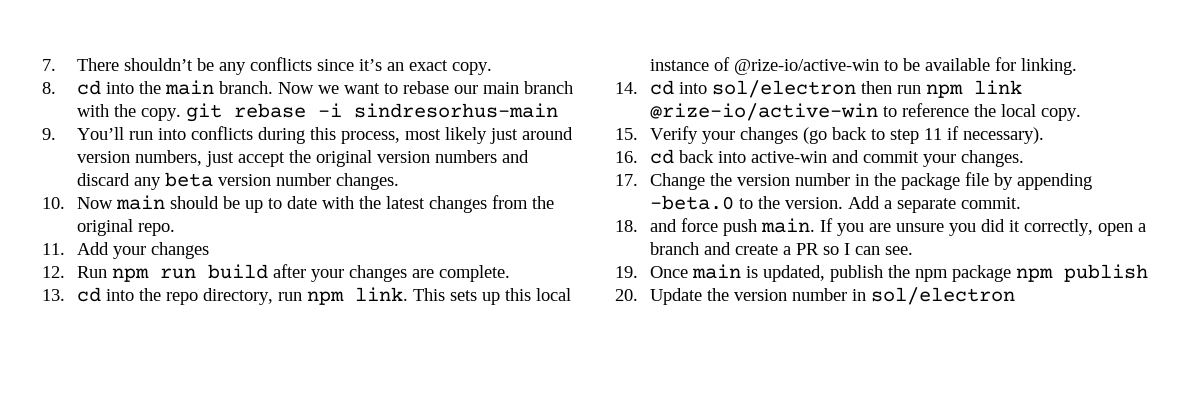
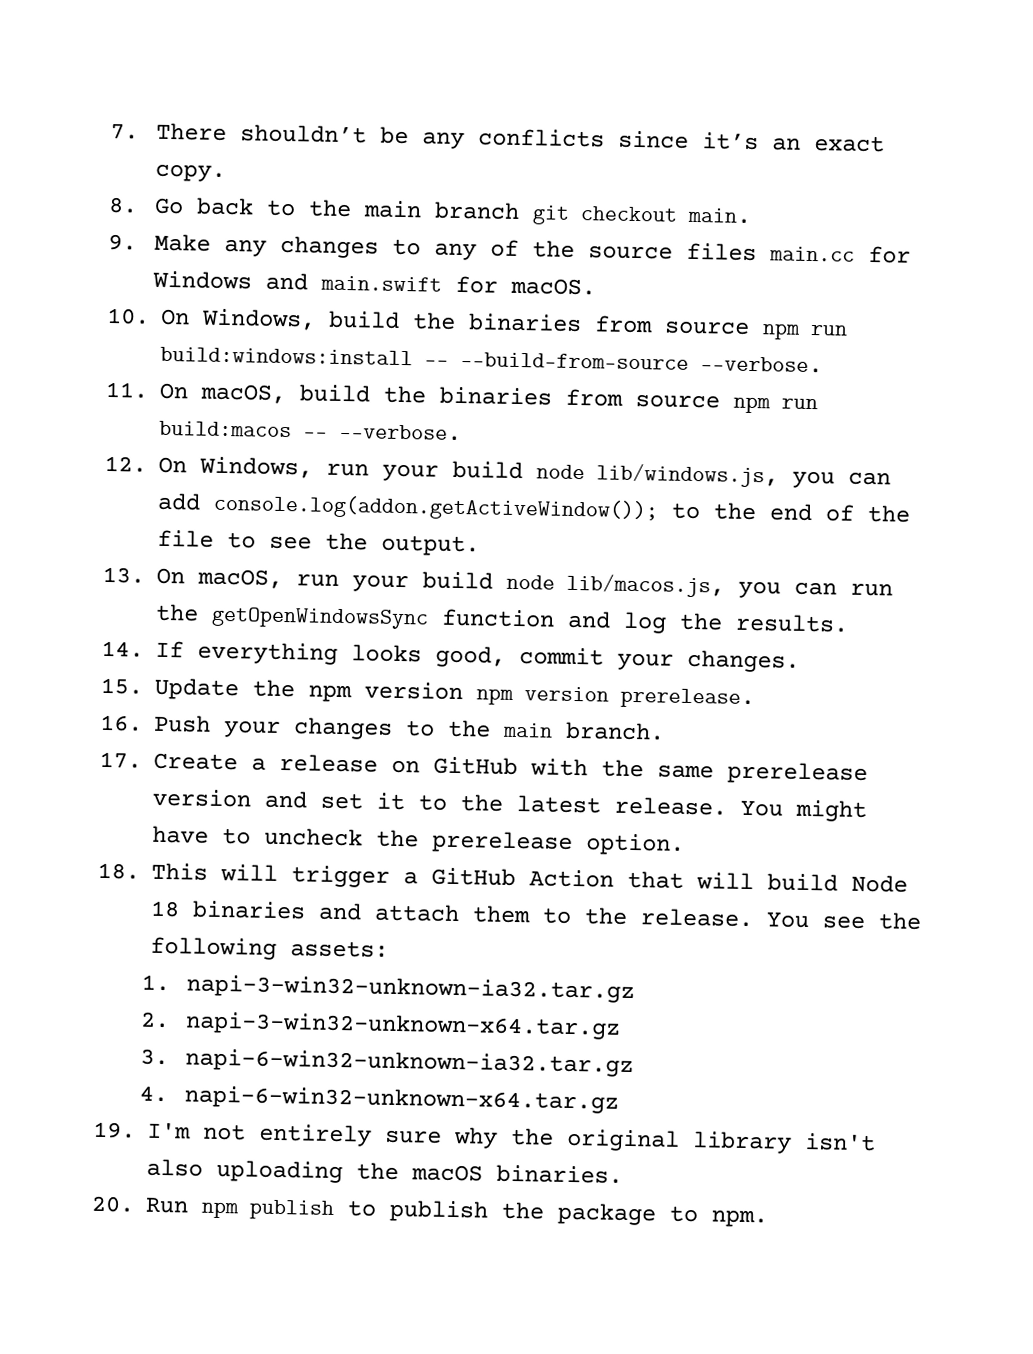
[76,80,573,95] [76,103,558,122] [42,126,573,144] [76,150,529,167] [76,172,399,190] [42,195,554,213] [76,219,175,236] [42,242,209,259] [42,264,510,282] [42,287,571,305] [649,57,1077,75] [615,80,1022,98] [649,103,1081,121] [615,126,1044,144] [615,149,1024,167] [615,172,1092,190] [649,195,1021,213] [615,218,1146,236] [649,242,913,255] [615,264,1148,282] [615,287,1015,305] cd into the main branch. Now we want to rebase our main branch with the copy. git rebase -i sindresorhus-main // 9. You’ll run into conflicts during this process, most likely just around version numbers, just accept the original version numbers and discard any beta version number changes. // 10. Now main should be up to date with the latest changes from the original repo. // 11. Add your changes // 12. Run npm run build after your changes are complete. // 13. cd into the repo directory, run npm link. This sets up this local instance of @rize-io/active-win to be available for linking. // 14. cd into sol/electron then run npm link @rize-io/active-win to reference the local copy. // 15. Verify your changes (go back to step 11 if necessary). // 16. cd back into active-win and commit your changes. // 17. Change the version number in the package file by appending -beta.0 to the version. Add a separate commit. // 18. and force push main. If you are unsure you did it correctly, open a branch and create a PR so I can see. // 19. Once main is updated, publish the npm package npm publish // 20. Update the version number in sol/electron -> [153,197,752,225] [108,233,911,264] [151,270,596,296] [106,307,848,340] [160,346,823,374] [105,381,818,414] [159,420,462,442] [104,455,891,489] [157,492,910,523] [157,529,480,557] [102,566,893,599] [155,603,849,634] [101,640,800,673] [100,677,755,710] [100,714,665,741] [99,751,868,786] [152,788,867,823] [152,825,685,856] [97,862,908,893] [150,900,922,930] [150,936,389,960] [140,974,636,1004] [139,1011,622,1040] [139,1048,635,1078] [138,1085,620,1114] [93,1121,876,1154] [146,1158,623,1184] [91,1195,768,1228] Go back to the main branch git checkout main. // 9. Make any changes to any of the source files main.cc for Windows and main.swift for macOS. // 10. On Windows, build the binaries from source npm run build:windows:install -- --build-from-source --verbose. // 11. On macOS, build the binaries from source npm run build:macos -- --verbose. // 12. On Windows, run your build node lib/windows.js, you can add console.log(addon.getActiveWindow()); to the end of the file to see the output. // 13. On macOS, run your build node lib/macos.js, you can run the getOpenWindowsSync function and log the results. // 14. If everything looks good, commit your changes. // 15. Update the npm version npm version prerelease. // 16. Push your changes to the main branch. // 17. Create a release on GitHub with the same prerelease version and set it to the latest release. You might have to uncheck the prerelease option. // 18. This will trigger a GitHub Action that will build Node 18 binaries and attach them to the release. You see the following assets: // 1. napi-3-win32-unknown-ia32.tar.gz // 2. napi-3-win32-unknown-x64.tar.gz // 3. napi-6-win32-unknown-ia32.tar.gz // 4. napi-6-win32-unknown-x64.tar.gz // 19. I'm not entirely sure why the original library isn't also uploading the macOS binaries. // 20. Run npm publish to publish the package to npm.

